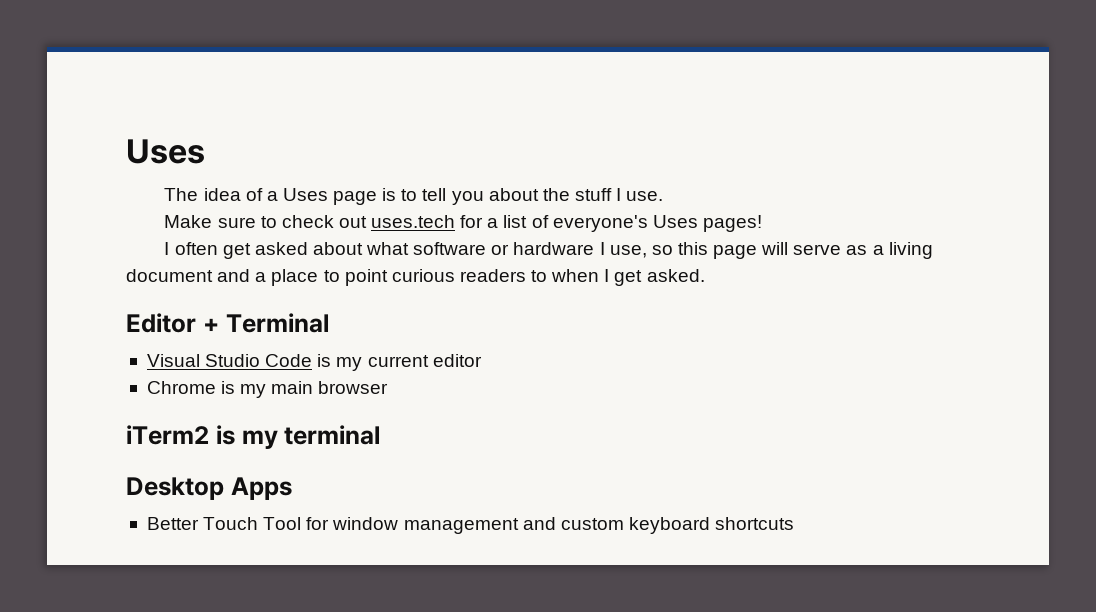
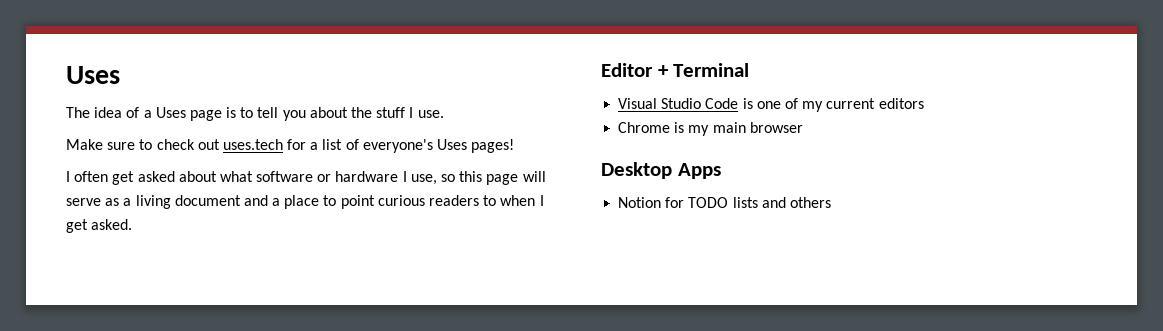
(332, 360) none -> [756,98,798,109] one of
[432,354,482,367] editor -> [878,98,924,109] editors
[126,425,381,449] [126,477,292,500] [146,517,795,534] iTerm2 is my terminal // Desktop Apps // Better Touch Tool for window management and custom keyboard shortcuts -> [601,162,721,179] [618,197,831,208] Desktop Apps // Notion for TODO lists and others

